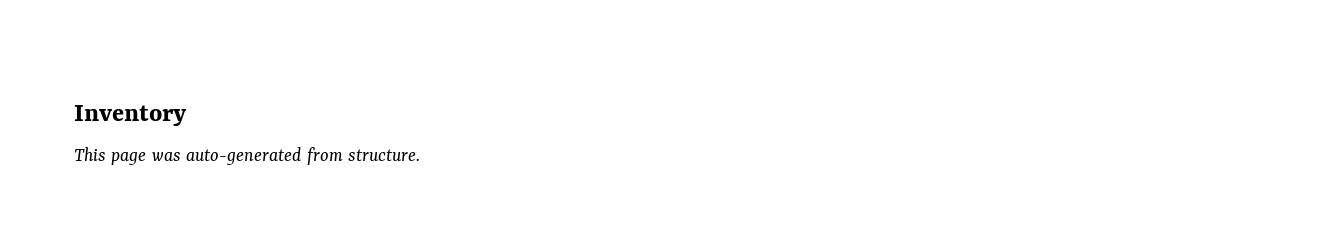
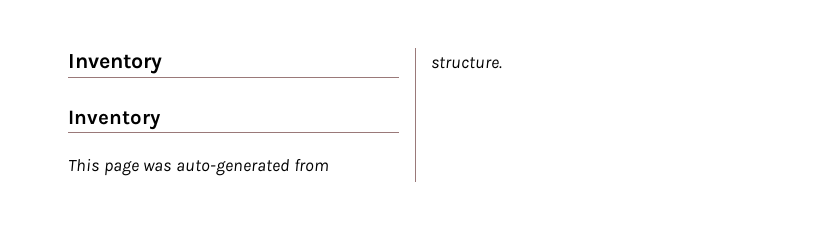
[74,105,187,126] Inventory -> [68,54,162,74] [68,110,161,130] Inventory // Inventory

